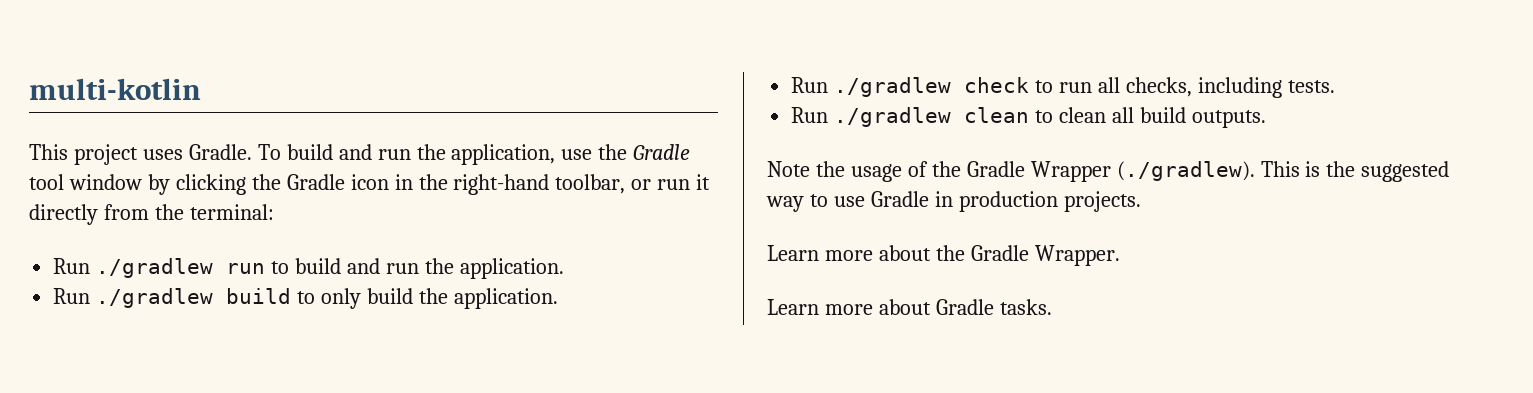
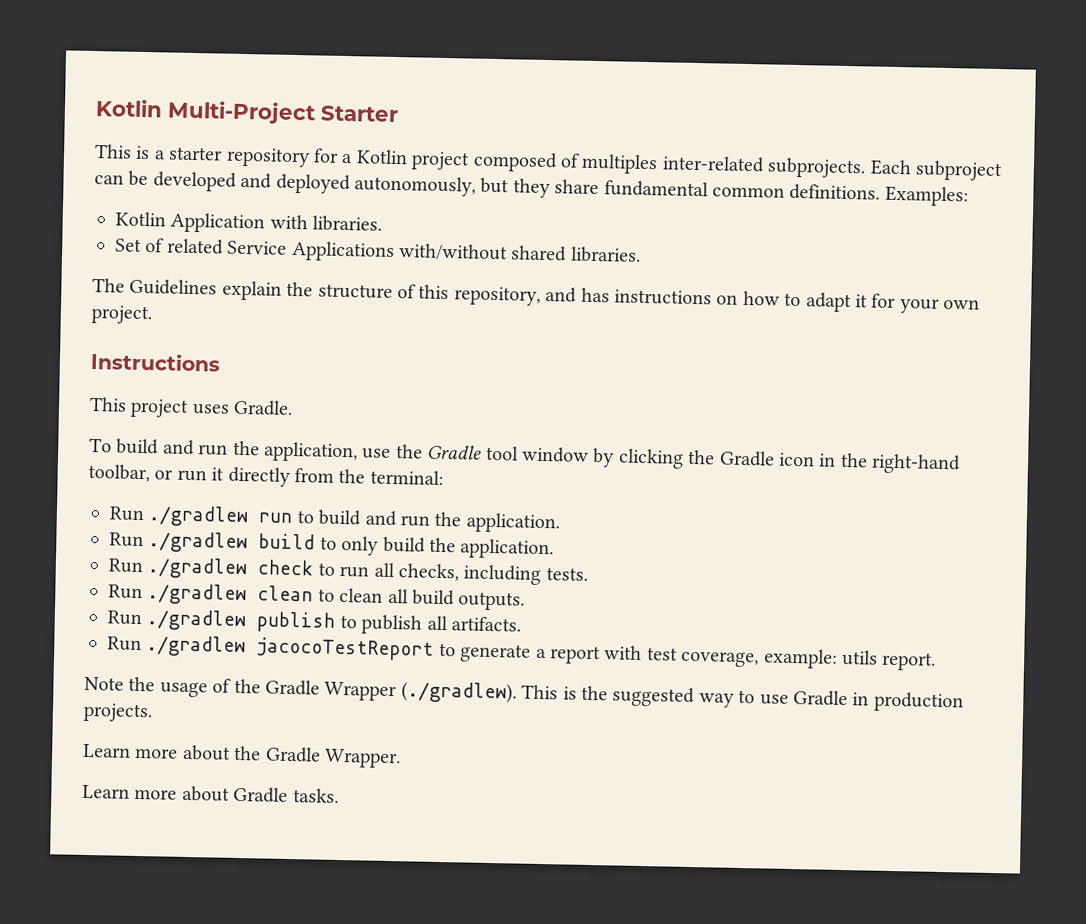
[29,78,201,100] multi-kotlin -> [95,99,399,125] [94,144,1003,182] [94,170,969,207] [115,211,383,234] [115,238,641,263] [92,278,981,314] [91,304,153,325] [90,352,221,372] Kotlin Multi-Project Starter // This is a starter repository for a Kotlin project composed of multiples inter-related subprojects. Each subproject can be developed and deployed autonomously, but they share fundamental common definitions. Examples: // Kotlin Application with libraries. // Set of related Service Applications with/without shared libraries. // The Guidelines explain the structure of this repository, and has instructions on how to adapt it for your own project. // Instructions
(252, 152) none -> (294, 408) //
(1266, 119) none -> [107,609,521,635] [107,635,937,671] // Run ./gradlew publish to publish all artifacts. // Run ./gradlew jacocoTestReport to generate a report with test coverage, example: utils report.

